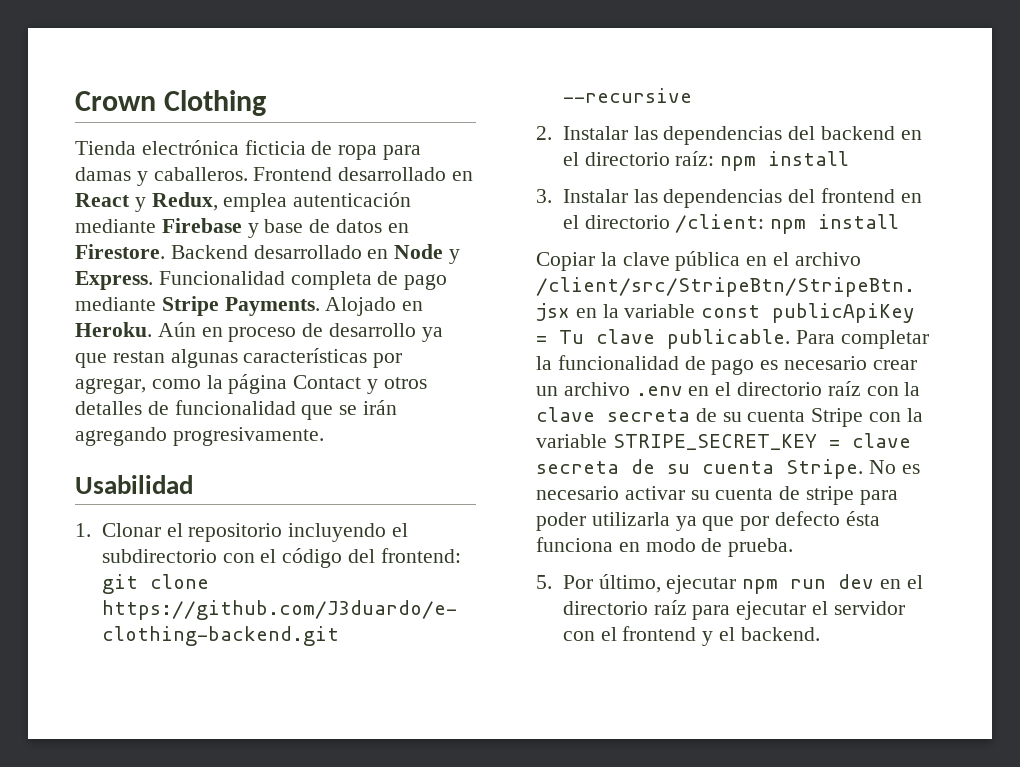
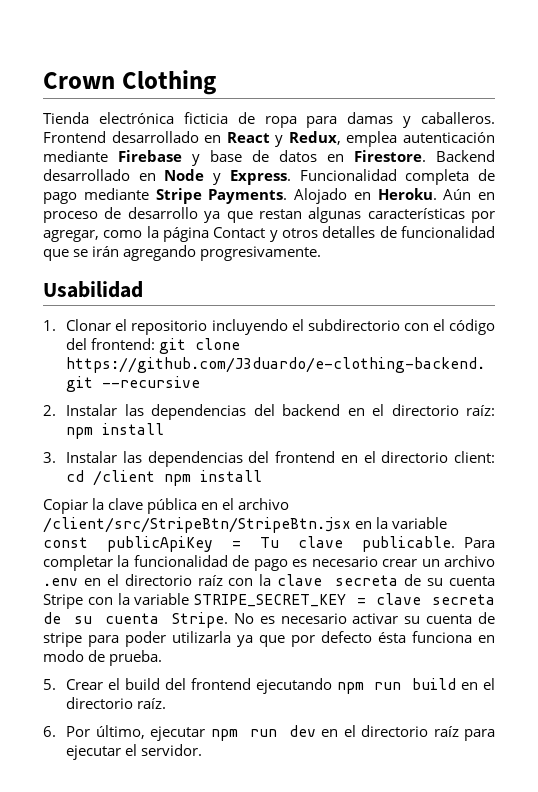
[675,214,765,233] /client: -> [454,451,496,463] [66,470,156,486] client: cd /client
(552, 582) none -> [66,678,495,694] [66,697,167,709] [43,726,56,737] Crear el build del frontend ejecutando npm run build en el directorio raíz. // 6.
[833,601,905,615] [562,626,820,646] servidor con el frontend y el backend. -> [141,744,203,756] servidor.

